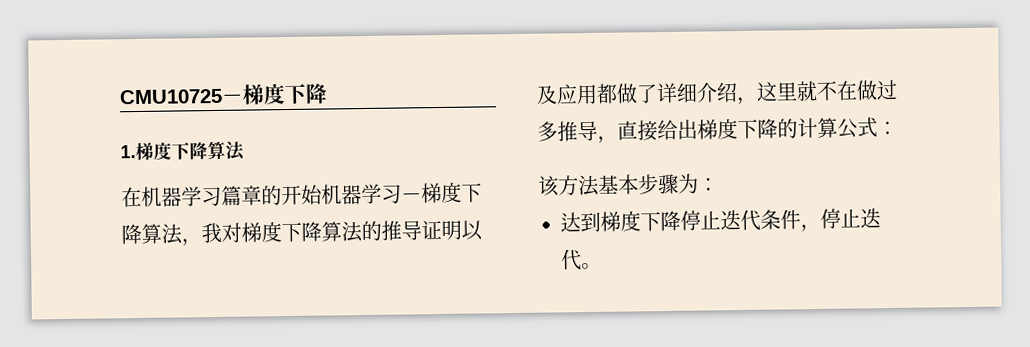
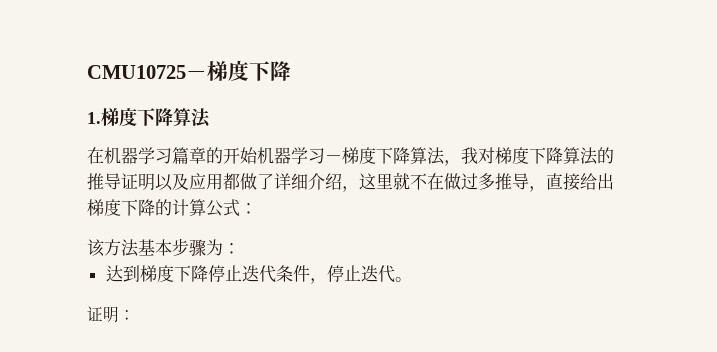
(602, 266) none -> [87,306,135,323] // 证明：

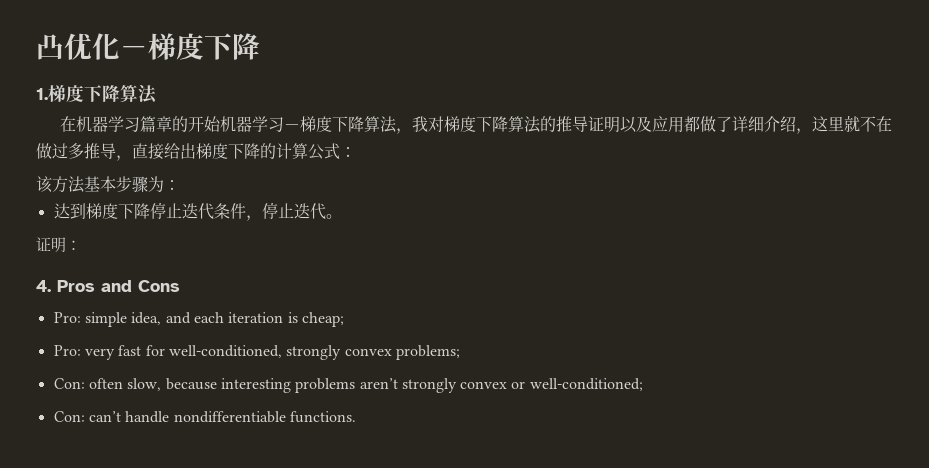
[87,65,186,79] CMU10725 -> [36,33,120,60] 凸优化
(135, 315) none -> [36,280,180,292] [53,312,344,327] [53,345,460,360] [53,378,643,393] [53,411,356,423] // 4. Pros and Cons // Pro: simple idea, and each iteration is cheap; // Pro: very fast for well-conditioned, strongly convex problems; // Con: often slow, because interesting problems aren’t strongly convex or well-conditioned; // Con: can’t handle nondifferentiable functions.

